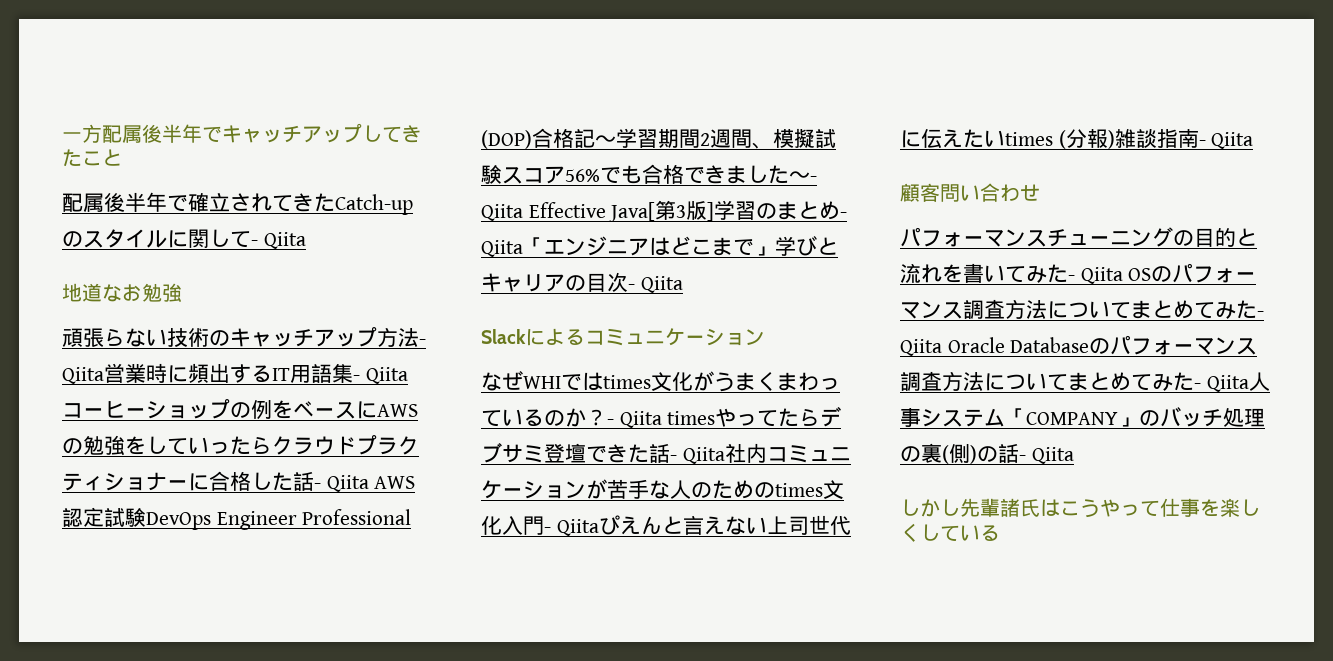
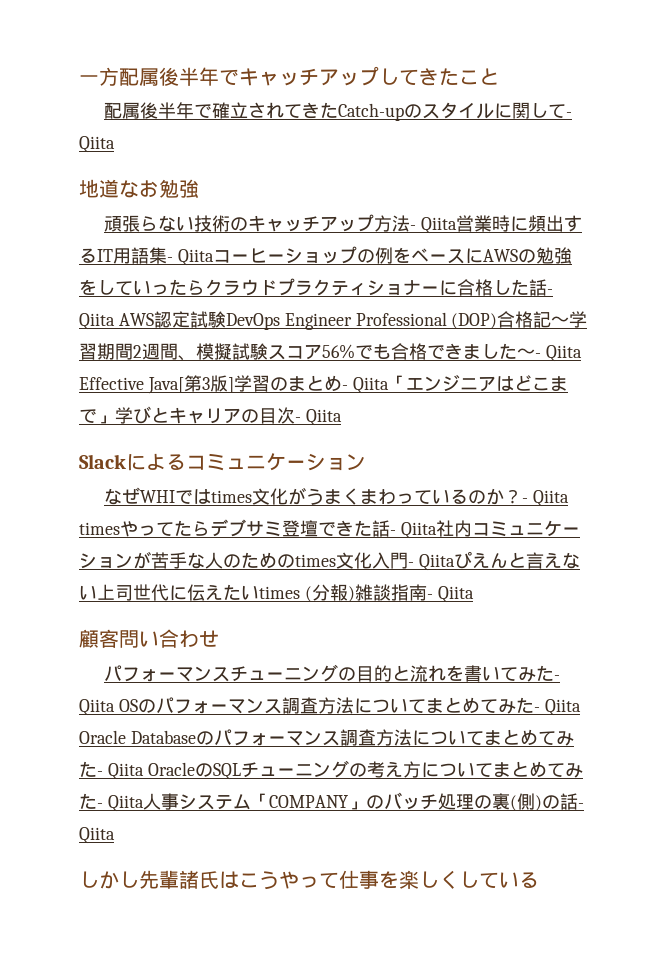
(1249, 383) none -> [147,760,583,780] [79,793,144,812] OracleのSQLチューニングの考え方についてまとめてみた- Qiita

